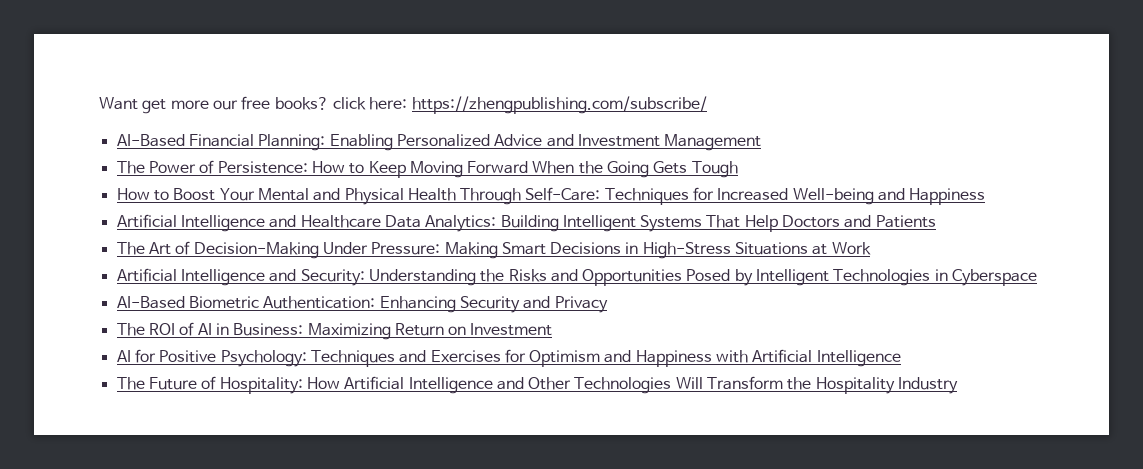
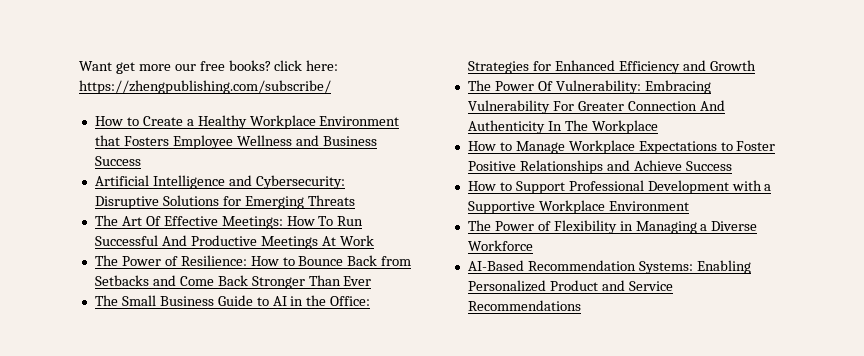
[116,134,762,151] [116,160,738,178] [116,187,986,205] [116,214,936,232] [116,241,871,259] [116,268,1038,286] [116,296,608,313] [116,322,553,340] [116,349,901,367] [116,376,959,394] AI-Based Financial Planning: Enabling Personalized Advice and Investment Management // The Power of Persistence: How to Keep Moving Forward When the Going Gets Tough // How to Boost Your Mental and Physical Health Through Self-Care: Techniques for Increased Well-being and Happiness // Artificial Intelligence and Healthcare Data Analytics: Building Intelligent Systems That Help Doctors and Patients // The Art of Decision-Making Under Pressure: Making Smart Decisions in High-Stress Situations at Work // Artificial Intelligence and Security: Understanding the Risks and Opportunities Posed by Intelligent Technologies in Cyberspace // AI-Based Biometric Authentication: Enhancing Security and Privacy // The ROI of AI in Business: Maximizing Return on Investment // AI for Positive Psychology: Techniques and Exercises for Optimism and Happiness with Artificial Intelligence // The Future of Hospitality: How Artificial Intelligence and Other Technologies Will Transform the Hospitality Industry -> [94,115,400,129] [94,135,377,149] [94,156,141,166] [94,175,345,189] [94,195,355,209] [94,215,364,229] [94,235,374,249] [94,255,412,266] [94,275,372,289] [94,295,371,306] [467,60,756,74] [467,80,711,94] [467,100,725,114] [467,120,658,134] [467,140,776,154] [467,160,732,174] [467,180,772,194] [467,200,689,214] [467,220,758,234] [467,240,533,251] [467,260,751,274] [467,280,673,292] [467,300,581,311] How to Create a Healthy Workplace Environment that Fosters Employee Wellness and Business Success // Artificial Intelligence and Cybersecurity: Disruptive Solutions for Emerging Threats // The Art Of Effective Meetings: How To Run Successful And Productive Meetings At Work // The Power of Resilience: How to Bounce Back from Setbacks and Come Back Stronger Than Ever // The Small Business Guide to AI in the Office: Strategies for Enhanced Efficiency and Growth // The Power Of Vulnerability: Embracing Vulnerability For Greater Connection And Authenticity In The Workplace // How to Manage Workplace Expectations to Foster Positive Relationships and Achieve Success // How to Support Professional Development with a Supportive Workplace Environment // The Power of Flexibility in Managing a Diverse Workforce // AI-Based Recommendation Systems: Enabling Personalized Product and Service Recommendations

